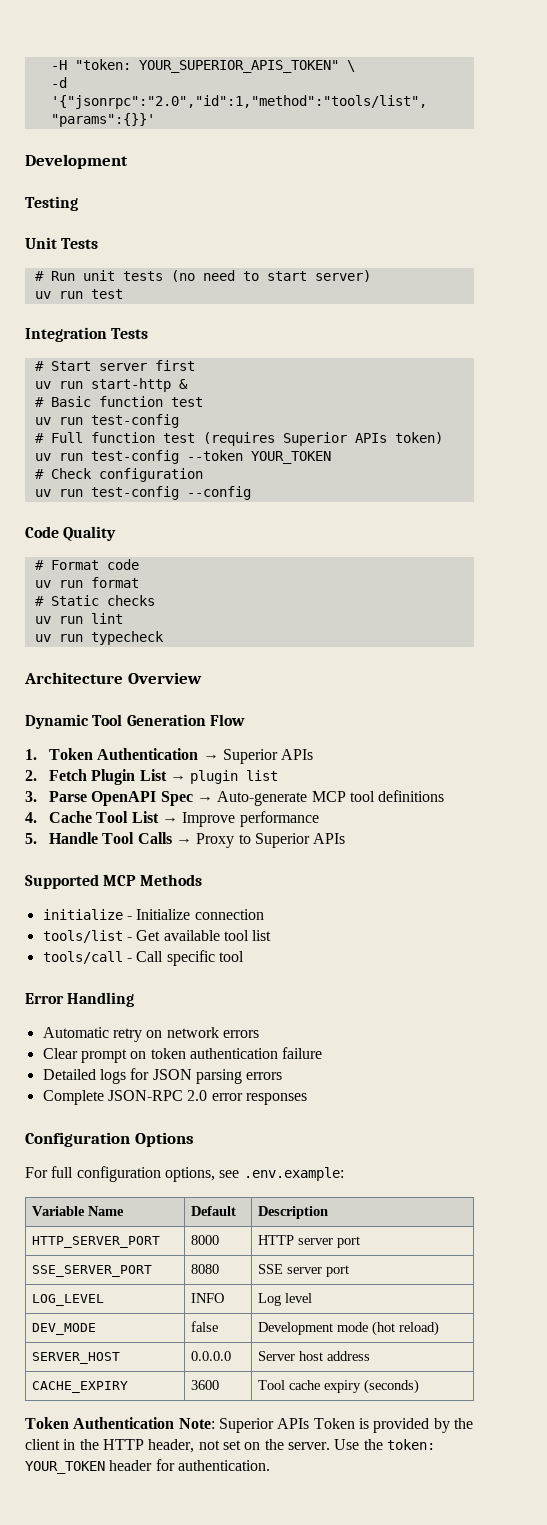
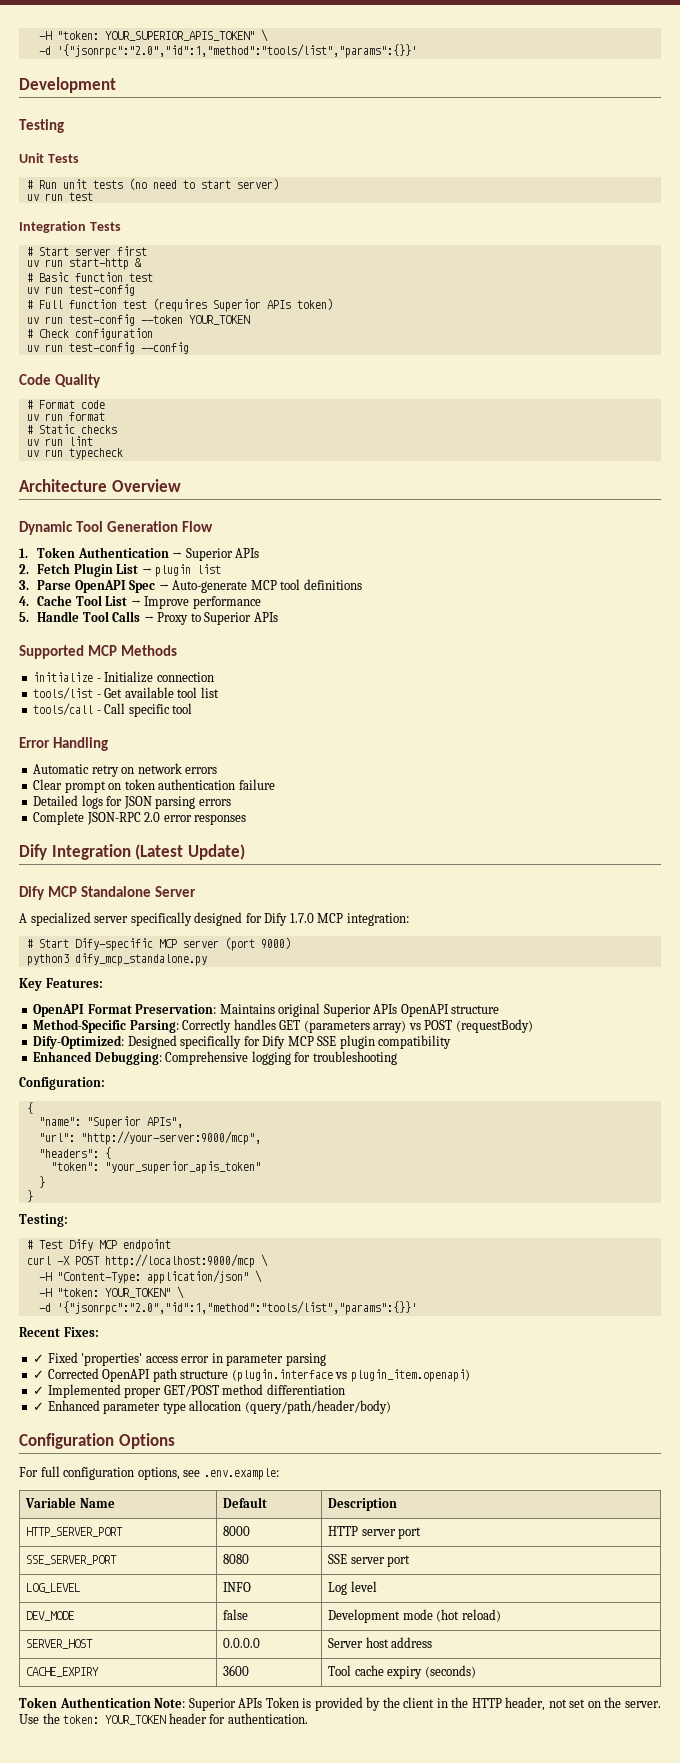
(307, 1099) none -> [19,844,245,860] [19,886,197,900] [19,912,409,926] [26,937,291,951] [26,953,207,966] [19,978,103,991] [33,1003,500,1017] [33,1019,533,1033] [33,1035,452,1049] [33,1051,397,1065] [19,1077,105,1090] [26,1102,33,1114] [38,1116,183,1129] [38,1131,261,1145] [38,1147,111,1159] [50,1161,261,1174] [38,1176,45,1188] [26,1190,33,1202] [19,1214,68,1227] [26,1239,171,1252] [26,1254,268,1268] [38,1270,262,1284] [38,1286,184,1299] [38,1301,417,1315] [19,1327,99,1337] [33,1352,326,1366] [33,1368,470,1382] [33,1384,345,1398] [33,1400,391,1414] // Dify Integration (Latest Update) // Dify MCP Standalone Server // A specialized server specifically designed for Dify 1.7.0 MCP integration: // # Start Dify-specific MCP server (port 9000) // python3 dify_mcp_standalone.py // Key Features: // OpenAPI Format Preservation: Maintains original Superior APIs OpenAPI structure // Method-Specific Parsing: Correctly handles GET (parameters array) vs POST (requestBody) // Dify-Optimized: Designed specifically for Dify MCP SSE plugin compatibility // Enhanced Debugging: Comprehensive logging for troubleshooting // Configuration: // { // "name": "Superior APIs", // "url": "http://your-server:9000/mcp", // "headers": { // "token": "your_superior_apis_token" // } // } // Testing: // # Test Dify MCP endpoint // curl -X POST http://localhost:9000/mcp \ // -H "Content-Type: application/json" \ // -H "token: YOUR_TOKEN" \ // -d '{"jsonrpc":"2.0","id":1,"method":"tools/list","params":{}}' // Recent Fixes: // ✓ Fixed 'properties' access error in parameter parsing // ✓ Corrected OpenAPI path structure (plugin.interface vs plugin_item.openapi) // ✓ Implemented proper GET/POST method differentiation // ✓ Enhanced parameter type allocation (query/path/header/body)

